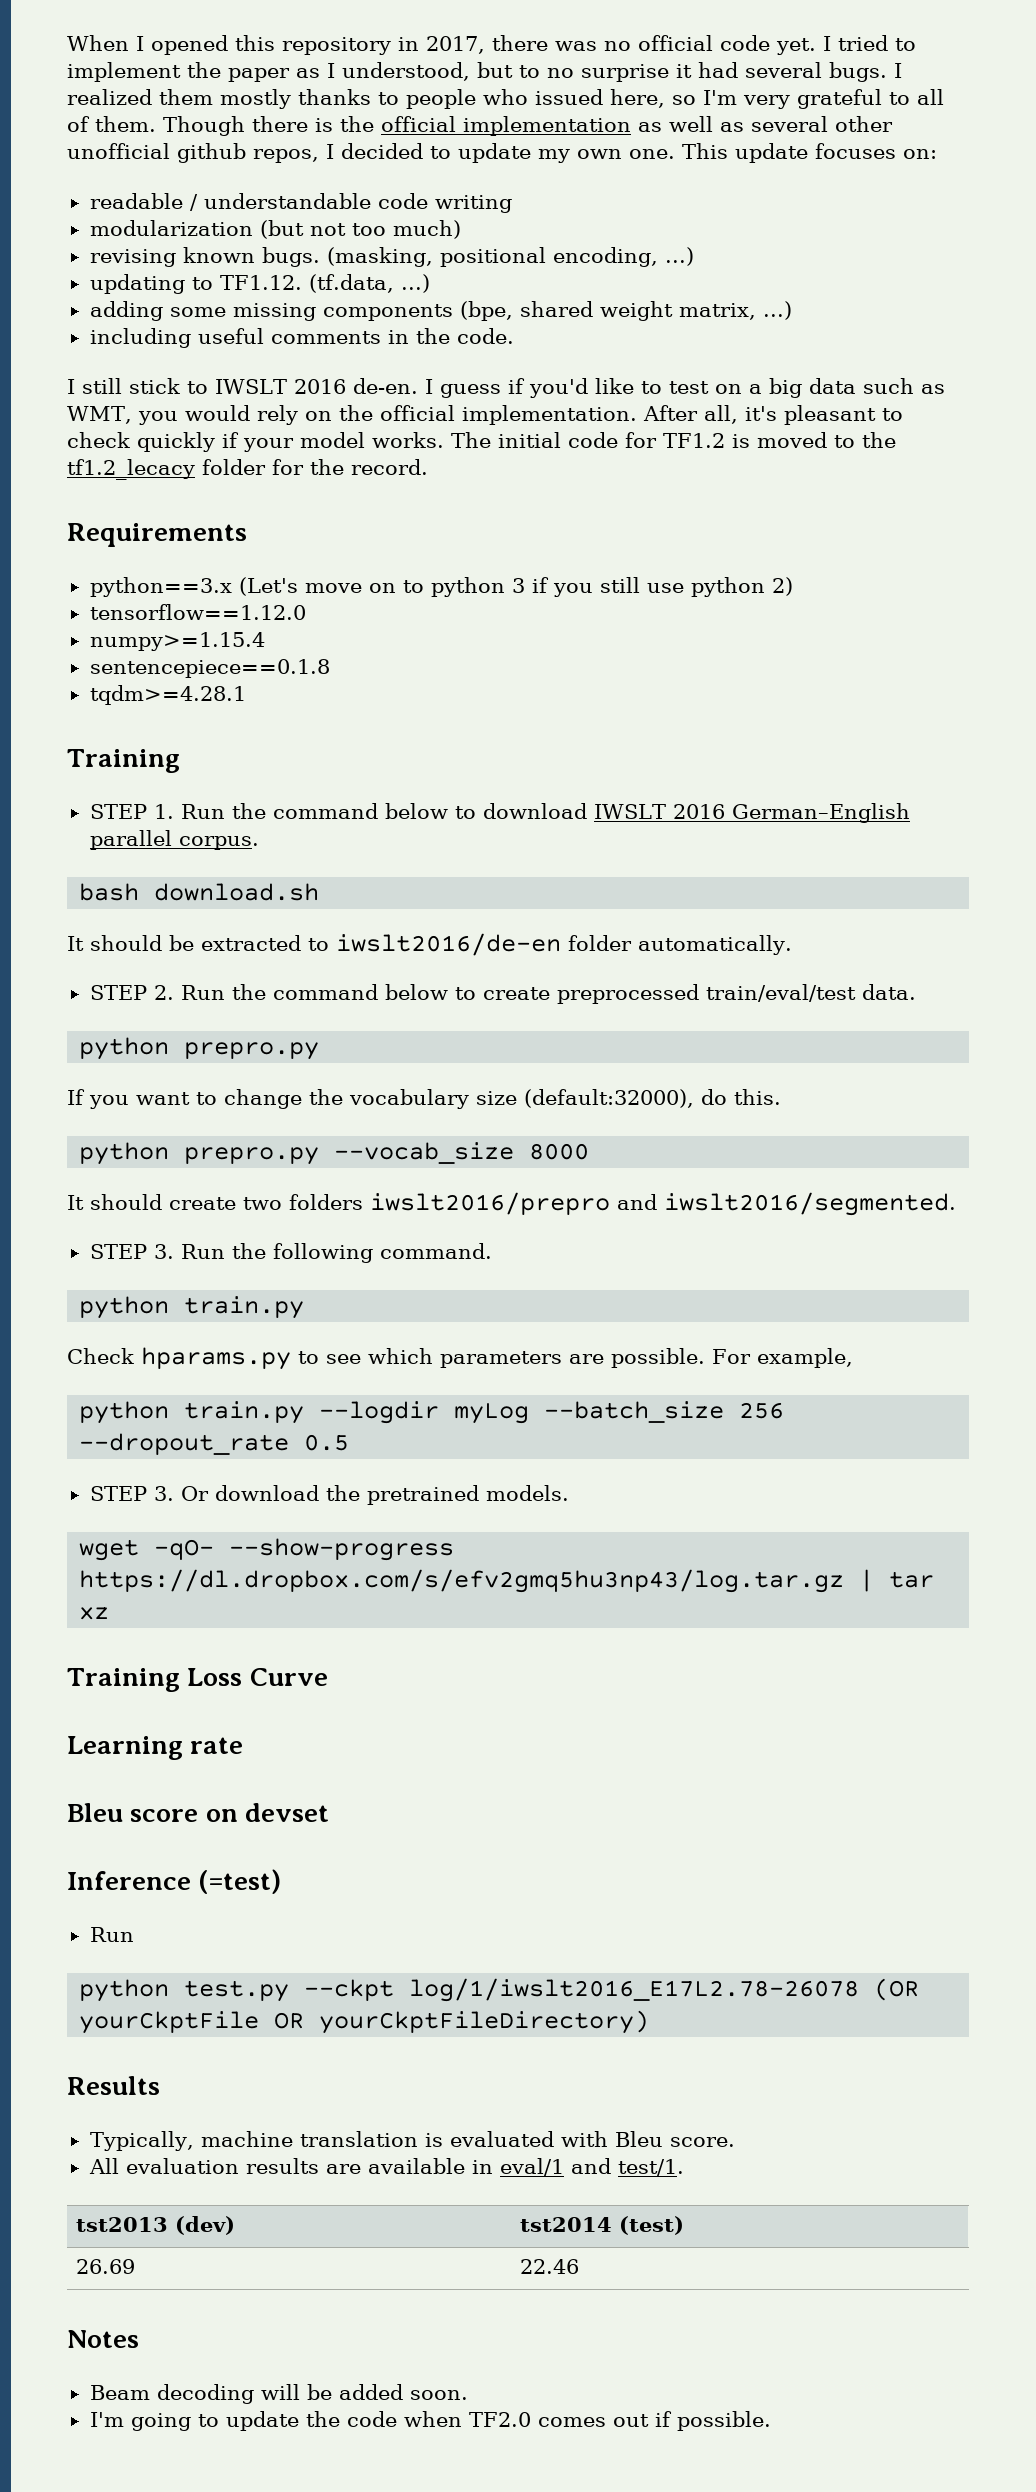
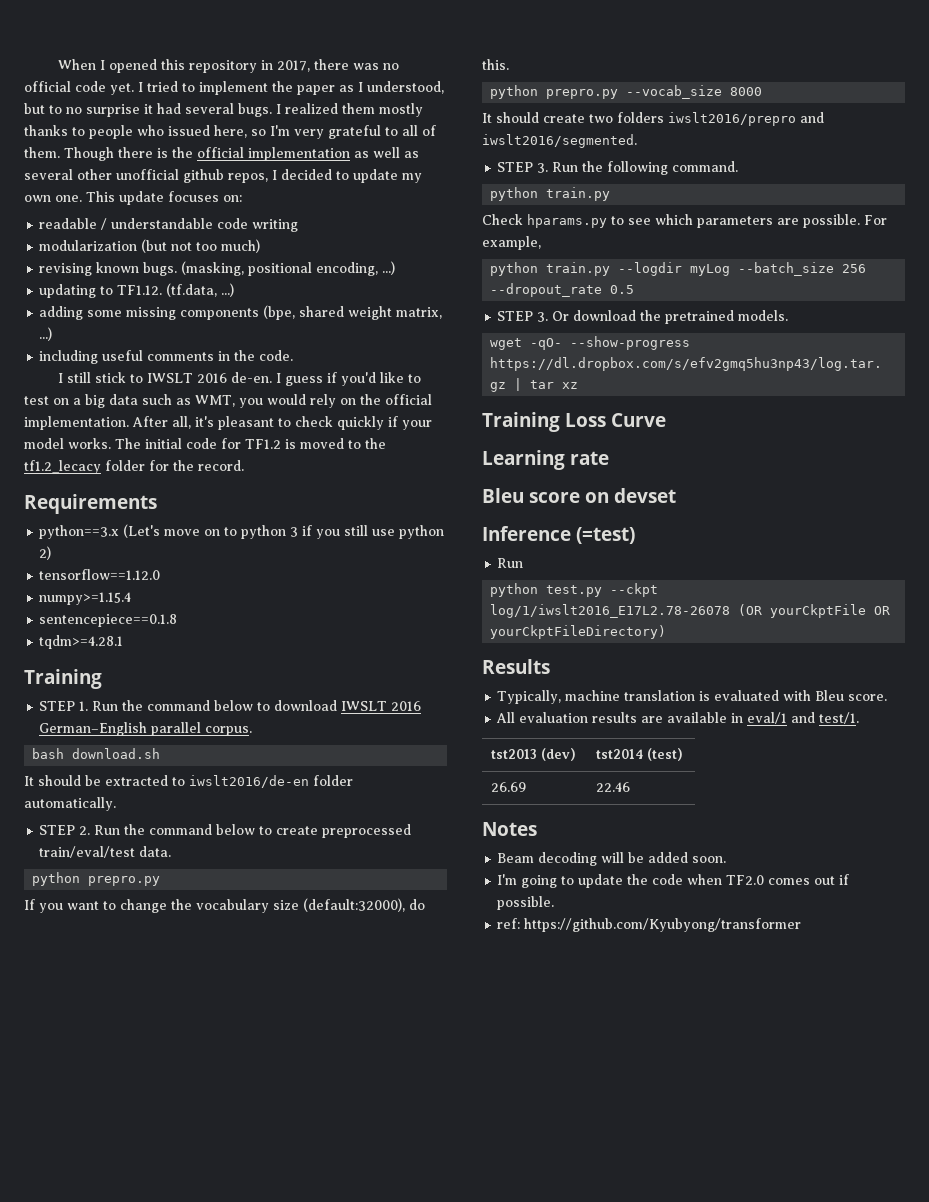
(771, 2421) none -> [497,918,802,932] // ref: https://github.com/Kyubyong/transformer

